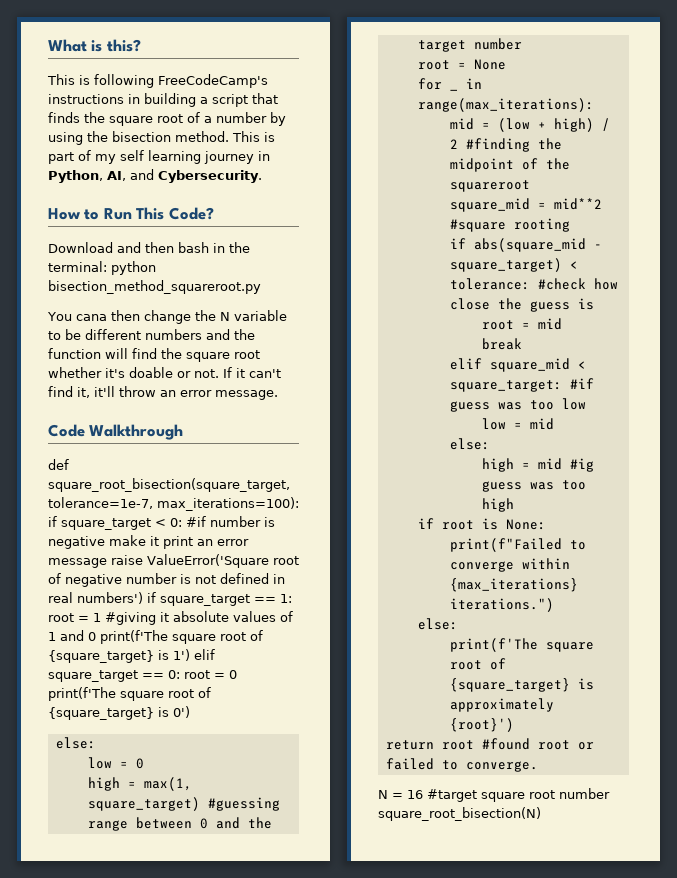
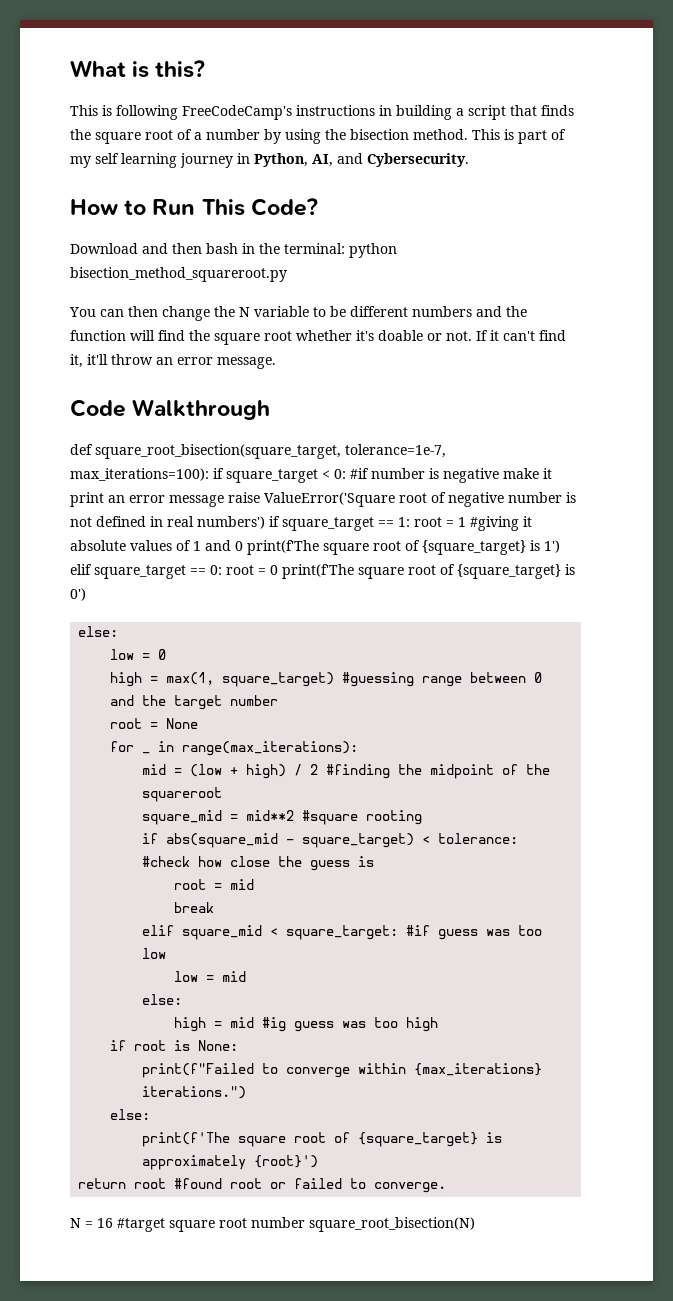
[75,314,107,321] cana -> [100,309,124,317] can

